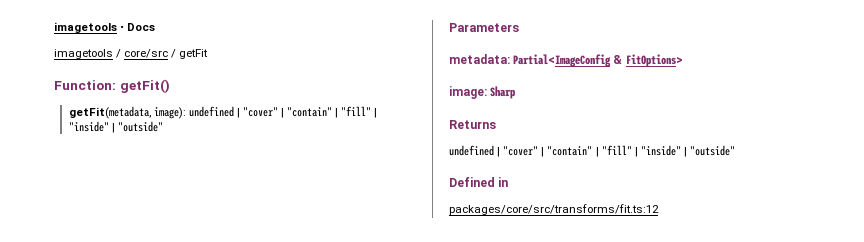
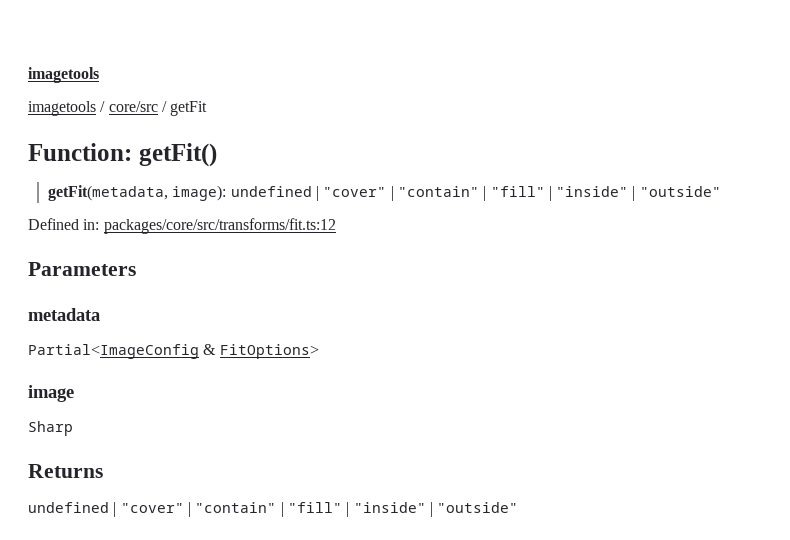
[54,22,156,33] imagetools • Docs -> [28,67,99,83] imagetools
(163, 126) none -> [28,218,336,234] // Defined in: packages/core/src/transforms/fit.ts:12
[449,54,510,64] metadata: -> [28,308,100,321] metadata //
[449,86,487,99] image: -> [28,385,74,402] image //
[449,177,509,187] [449,204,659,215] // Defined in // packages/core/src/transforms/fit.ts:12 -> (519, 507) none

